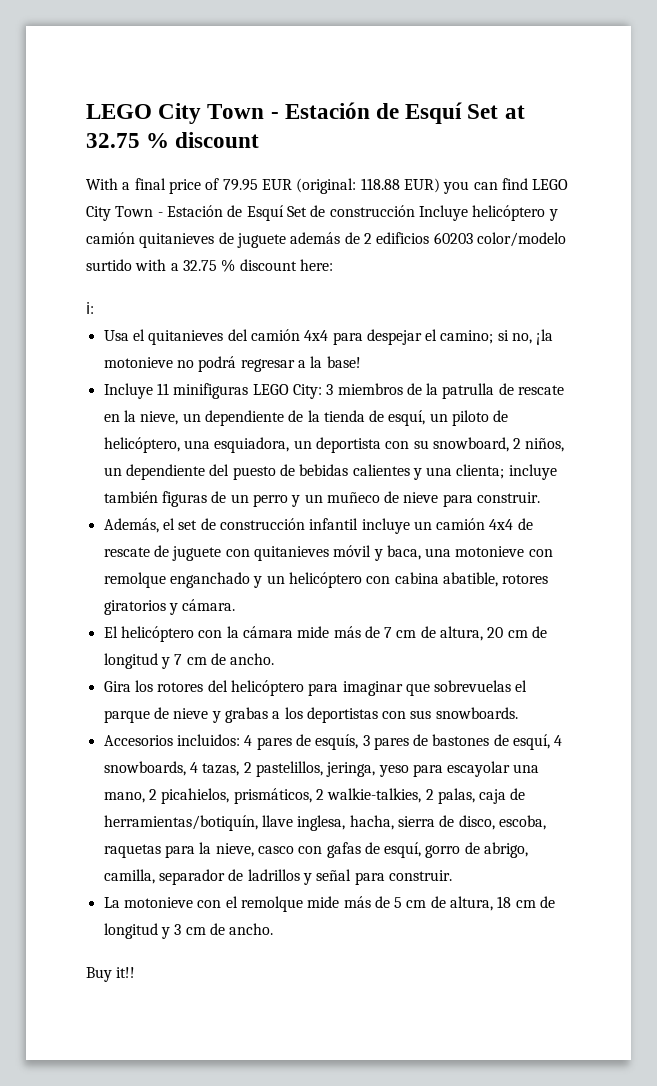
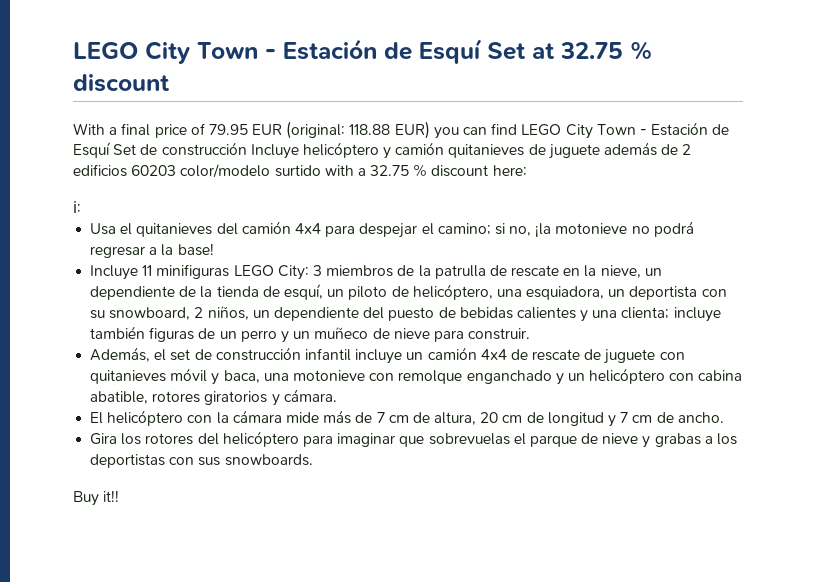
[103,734,563,750] [103,761,540,777] [103,788,526,804] [103,815,546,831] [103,842,529,858] [103,869,452,885] [103,896,556,912] [103,923,274,939] // Accesorios incluidos: 4 pares de esquís, 3 pares de bastones de esquí, 4 snowboards, 4 tazas, 2 pastelillos, jeringa, yeso para escayolar una mano, 2 picahielos, prismáticos, 2 walkie-talkies, 2 palas, caja de herramientas/botiquín, llave inglesa, hacha, sierra de disco, escoba, raquetas para la nieve, casco con gafas de esquí, gorro de abrigo, camilla, separador de ladrillos y señal para construir. // La motonieve con el remolque mide más de 5 cm de altura, 18 cm de longitud y 3 cm de ancho. -> (313, 460) none

